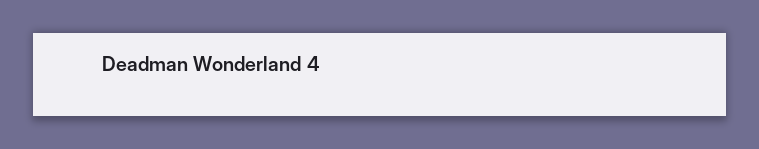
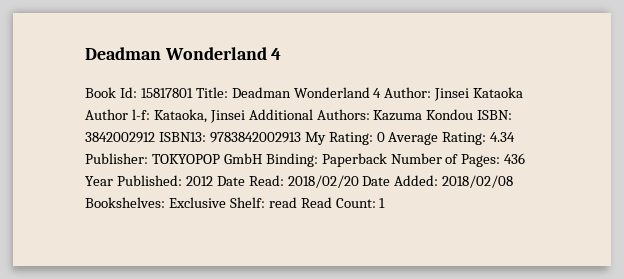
[102,56,320,71] Deadman Wonderland 4 -> [85,47,282,60] [85,87,524,101] [85,109,513,123] [85,132,516,145] [85,153,526,167] [85,175,514,188] [85,197,386,208] Deadman Wonderland 4 // Book Id: 15817801 Title: Deadman Wonderland 4 Author: Jinsei Kataoka Author l-f: Kataoka, Jinsei Additional Authors: Kazuma Kondou ISBN: 3842002912 ISBN13: 9783842002913 My Rating: 0 Average Rating: 4.34 Publisher: TOKYOPOP GmbH Binding: Paperback Number of Pages: 436 Year Published: 2012 Date Read: 2018/02/20 Date Added: 2018/02/08 Bookshelves: Exclusive Shelf: read Read Count: 1

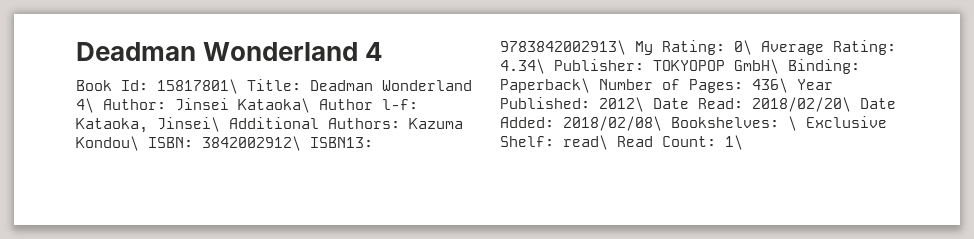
[140,88,193,98] 15817801 -> [157,79,238,94] 15817801\
[373,88,382,98] 4 -> [76,98,94,113] 4\
[473,87,524,98] Kataoka -> [238,98,310,113] Kataoka\
[209,110,245,123] Jinsei -> [157,117,220,132] Jinsei\
[426,109,513,120] [85,132,301,143] Kondou ISBN: 3842002912 ISBN13: 9783842002913 -> [76,136,373,151] [500,40,626,55] Kondou\ ISBN: 3842002912\ ISBN13: 9783842002913\
[376,132,385,142] 0 -> [734,40,752,55] 0\
[490,132,516,142] 4.34 -> [500,59,545,74] 4.34\
[223,153,387,167] GmbH Binding: Paperback -> [734,59,860,74] [500,78,590,93] GmbH\ Binding: Paperback\
[504,153,526,164] 436 -> [752,78,788,93] 436\
[185,176,213,186] 2012 -> [599,97,644,112] 2012\
[287,175,359,188] 2018/02/20 -> [752,97,851,112] 2018/02/20\
[442,175,514,188] [85,197,165,208] 2018/02/08 Bookshelves: -> [563,116,797,131] 2018/02/08\ Bookshelves: \
[268,197,297,208] read -> [563,135,608,150] read\
[379,198,386,208] 1 -> [725,135,743,150] 1\

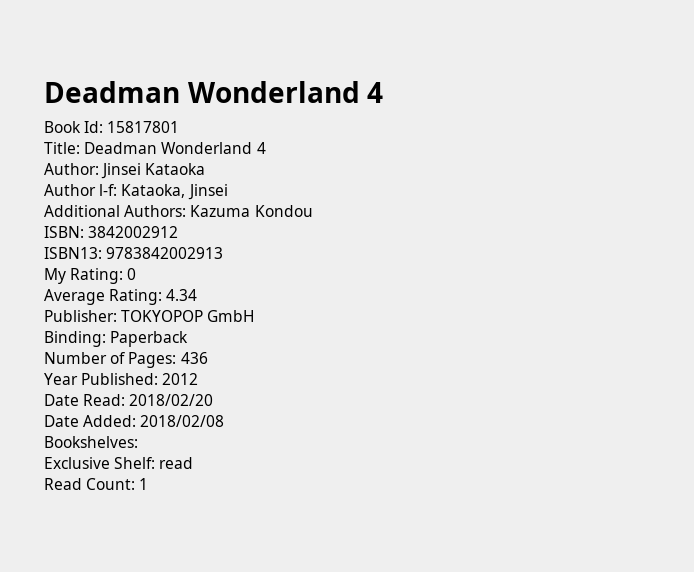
[157,79,238,94] 15817801\ -> [107,121,180,133] 15817801 //
[76,98,94,113] 4\ -> [256,142,266,154] 4 //
[238,98,310,113] Kataoka\ -> [145,163,206,175] Kataoka //
[157,117,220,132] Jinsei\ -> [187,184,228,200] Jinsei //
[76,136,373,151] [500,40,626,55] Kondou\ ISBN: 3842002912\ ISBN13: 9783842002913\ -> [254,205,313,217] [44,226,179,238] [44,247,224,259] Kondou // ISBN: 3842002912 // ISBN13: 9783842002913 //
[734,40,752,55] 0\ -> [127,268,137,280] 0 //
[500,59,545,74] 4.34\ -> [166,289,198,301] 4.34 //
[734,59,860,74] [500,78,590,93] GmbH\ Binding: Paperback\ -> [207,310,255,322] [44,331,189,347] GmbH // Binding: Paperback //
[752,78,788,93] 436\ -> [180,352,208,364] 436 //
[599,97,644,112] 2012\ -> [162,373,199,385] 2012 //
[752,97,851,112] 2018/02/20\ -> [129,394,214,406] 2018/02/20 //
[563,116,662,131] 2018/02/08\ -> [140,415,225,427] 2018/02/08 //
[788,116,797,131] \ -> (138, 442) //
[563,135,608,150] read\ -> [159,457,194,469] read //
[725,135,743,150] 1\ -> [139,478,149,490] 1

